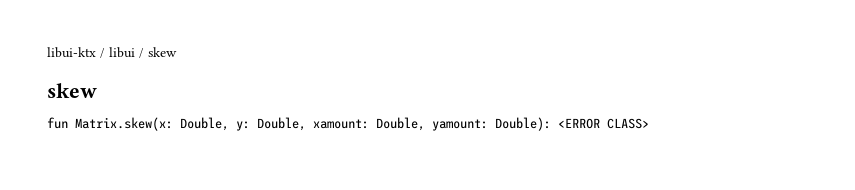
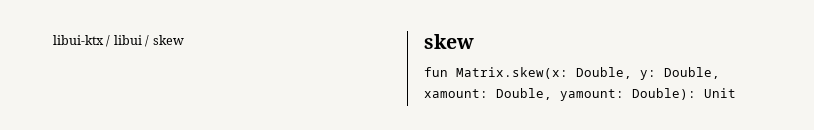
[558,118,649,129] <ERROR CLASS> -> [704,88,736,98] Unit

